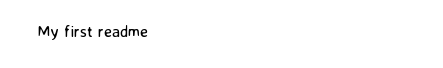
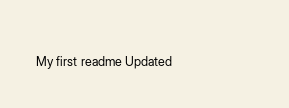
(148, 31) none -> [125,56,173,69] Updated

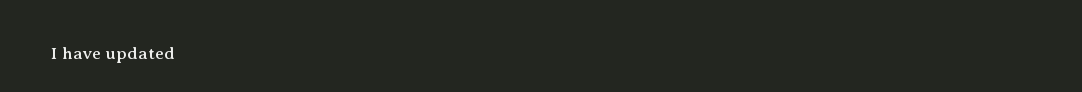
[36,56,173,69] My first readme Updated -> [51,47,176,63] I have updated

